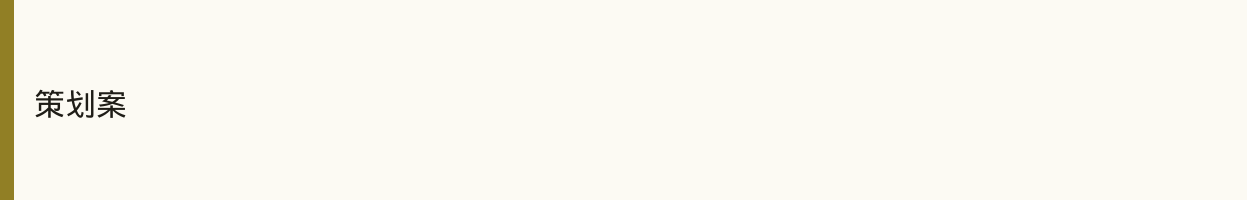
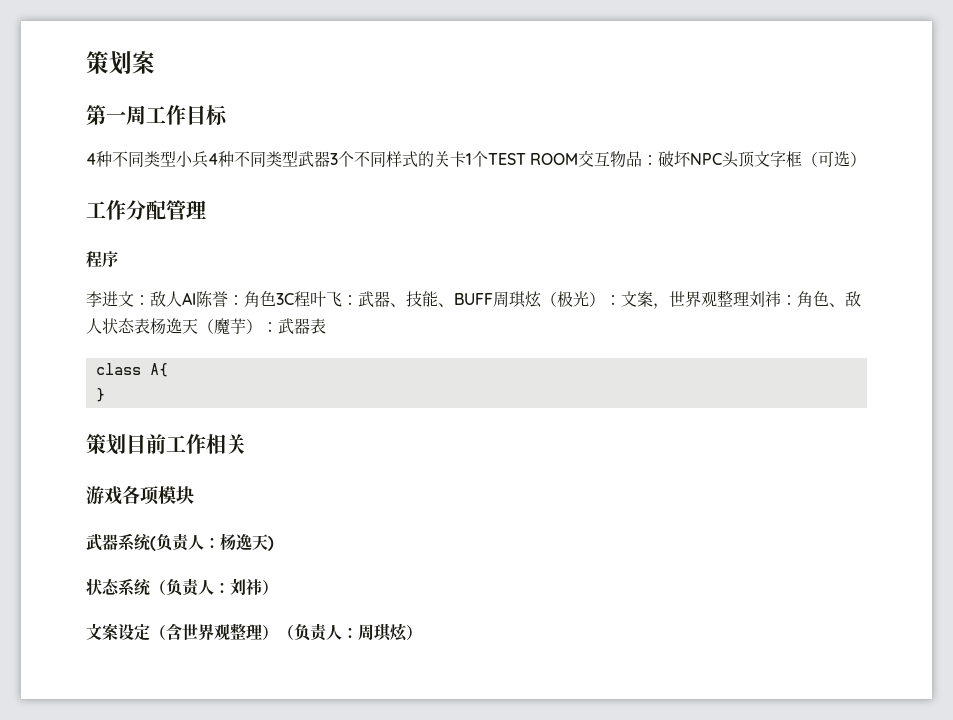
(127, 103) none -> [86,105,228,126] [86,150,867,168] [86,200,206,220] [86,251,118,267] [86,290,861,309] [86,318,326,335] [95,363,168,377] [95,388,105,402] [86,434,246,455] [86,485,194,505] [86,533,274,551] [86,578,278,596] [86,623,422,642] // 第一周工作目标 // 4种不同类型小兵4种不同类型武器3个不同样式的关卡1个TEST ROOM交互物品：破坏NPC头顶文字框（可选） // 工作分配管理 // 程序 // 李进文：敌人AI陈誉：角色3C程叶飞：武器、技能、BUFF周琪炫（极光）：文案，世界观整理刘祎：角色、敌人状态表杨逸天（魔芋）：武器表 // class A{ // } // 策划目前工作相关 // 游戏各项模块 // 武器系统(负责人：杨逸天) // 状态系统（负责人：刘祎） // 文案设定（含世界观整理）（负责人：周琪炫）

